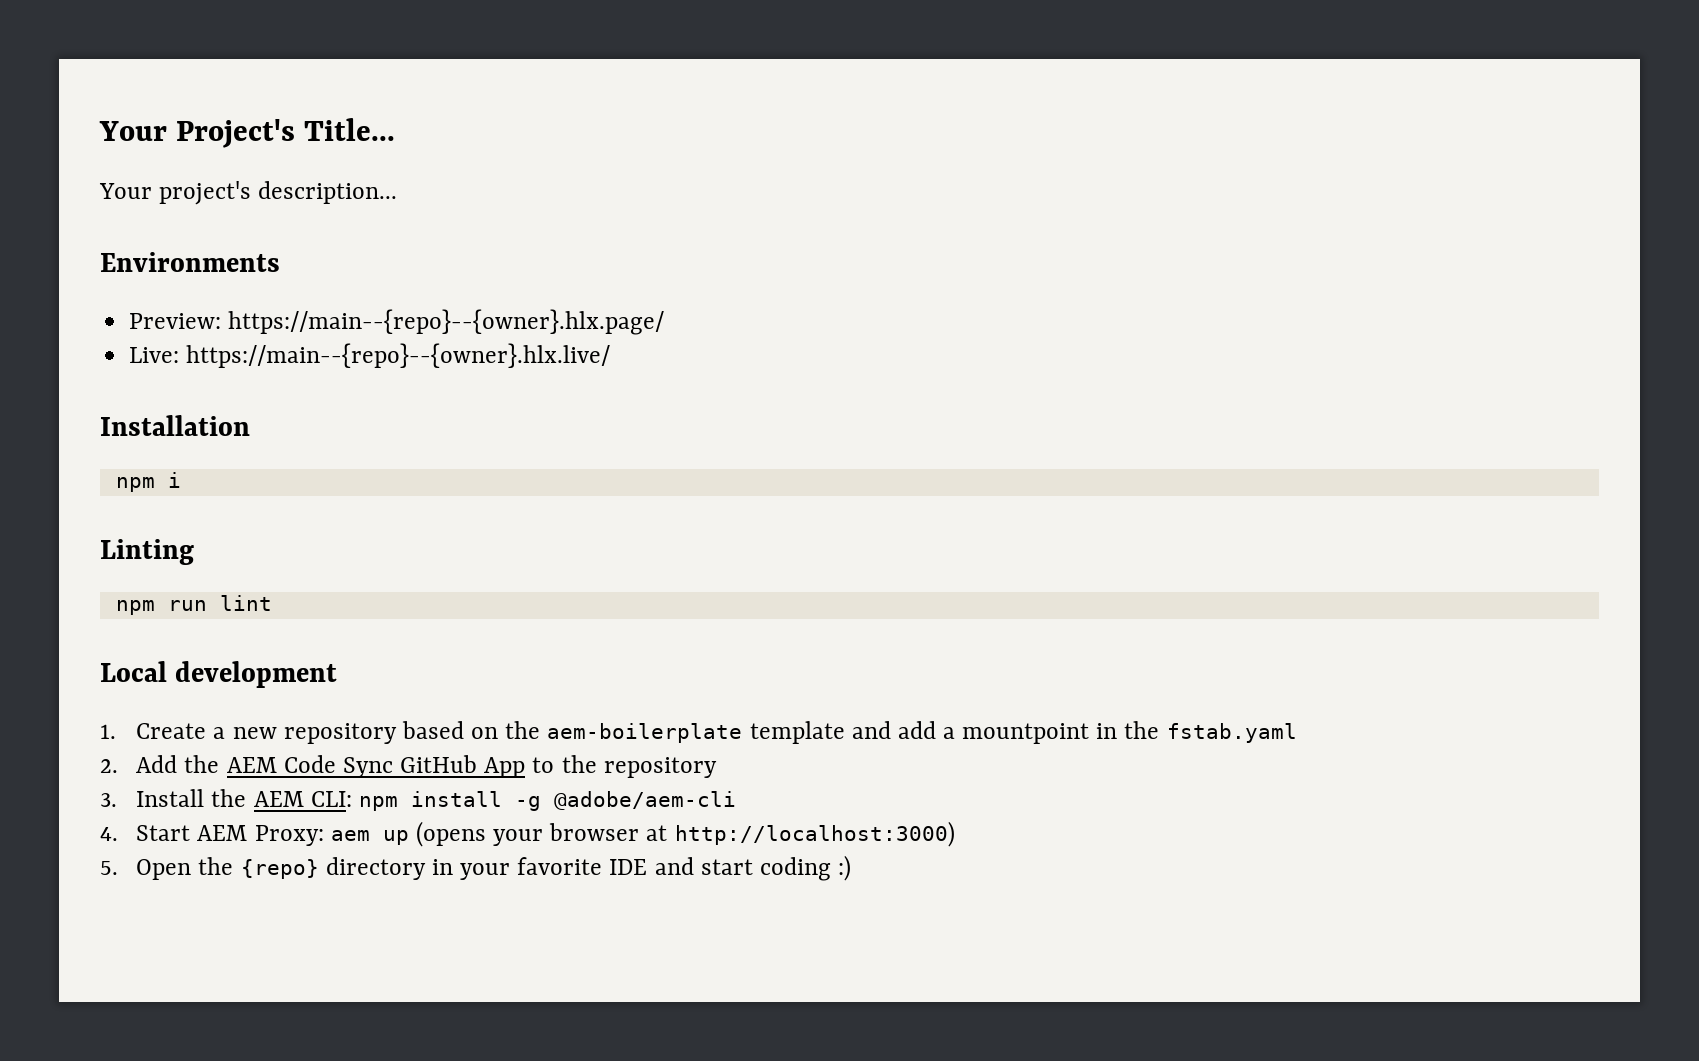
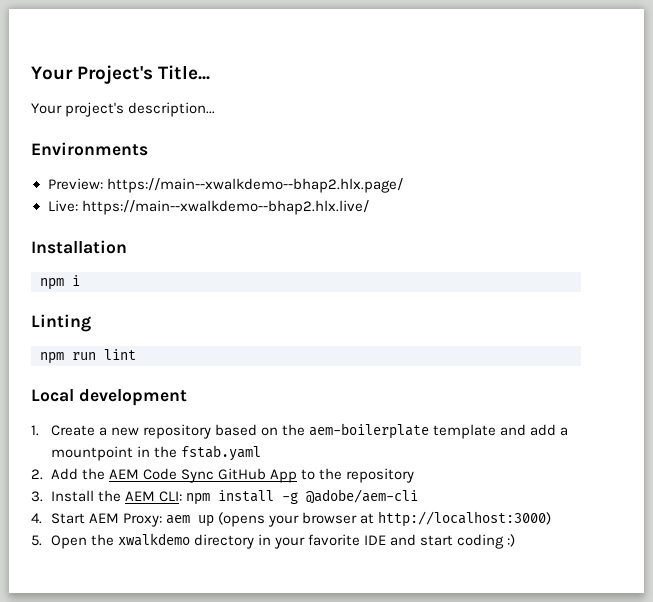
[228,309,665,335] https://main--{repo}--{owner}.hlx.page/ -> [106,178,403,193] https://main--xwalkdemo--bhap2.hlx.page/
[186,343,611,368] https://main--{repo}--{owner}.hlx.live/ -> [81,200,369,215] https://main--xwalkdemo--bhap2.hlx.live/
[240,859,319,879] {repo} -> [117,533,190,546] xwalkdemo

